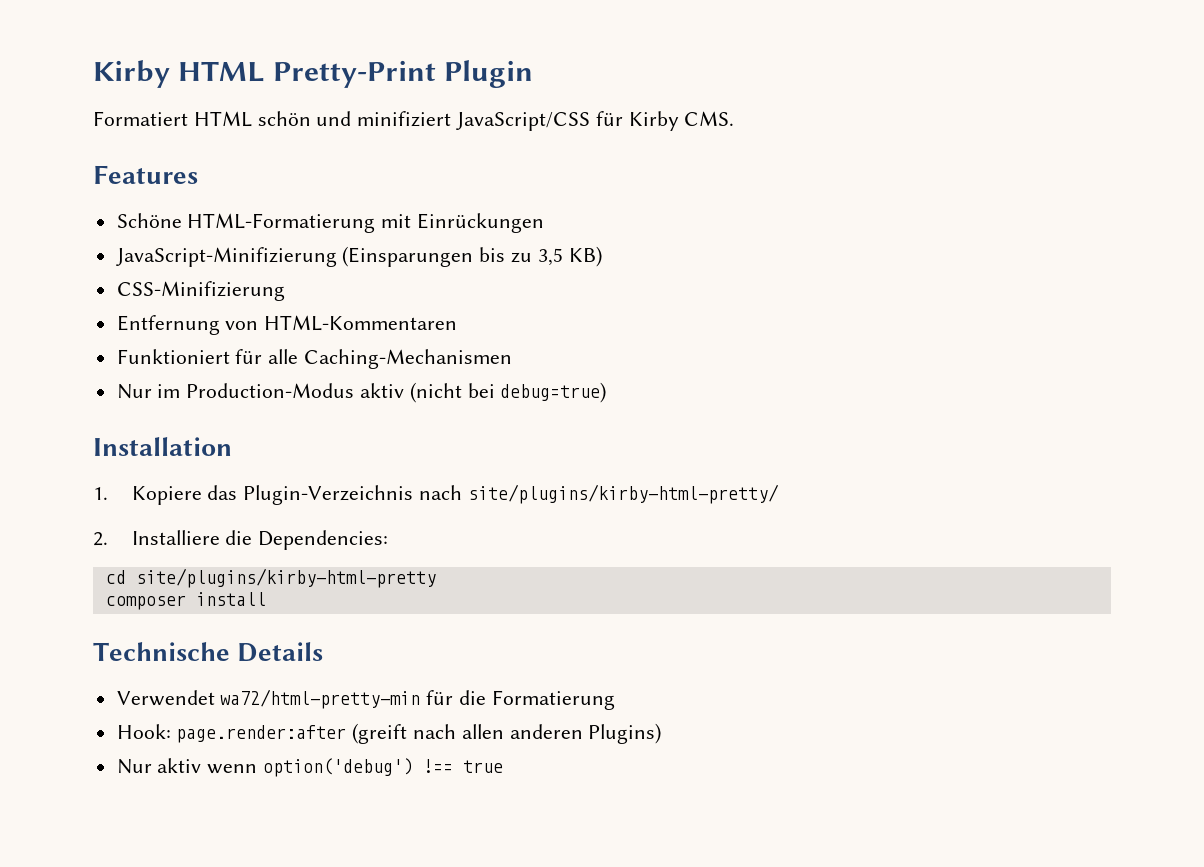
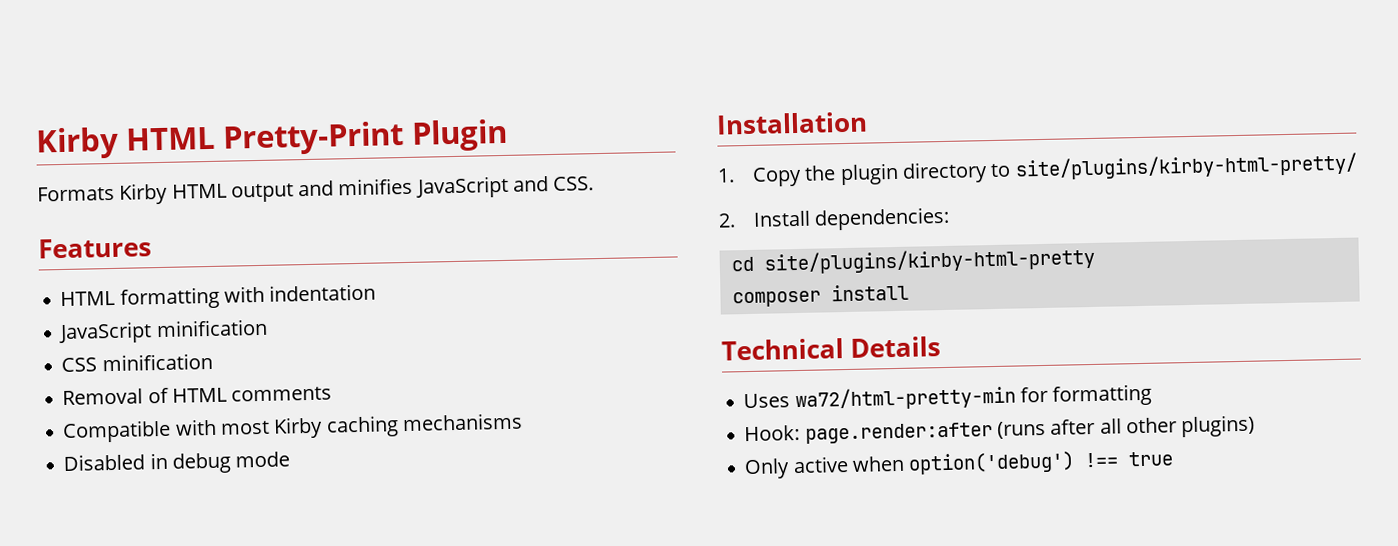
[93,111,735,131] [93,165,198,184] [116,213,545,233] [115,246,602,267] [116,281,285,301] [116,315,458,335] [116,349,513,369] [116,382,607,403] [93,437,232,456] [93,485,462,505] Formatiert HTML schön und minifiziert JavaScript/CSS für Kirby CMS. // Features // Schöne HTML-Formatierung mit Einrückungen // JavaScript-Minifizierung (Einsparungen bis zu 3,5 KB) // CSS-Minifizierung // Entfernung von HTML-Kommentaren // Funktioniert für alle Caching-Mechanismen // Nur im Production-Modus aktiv (nicht bei debug=true) // Installation // 1. Kopiere das Plugin-Verzeichnis nach -> [37,175,595,205] [38,237,152,259] [60,283,377,310] [58,318,268,345] [61,352,213,373] [62,386,333,406] [62,412,523,444] [63,451,291,474] [716,111,868,135] [717,161,1012,187] Formats Kirby HTML output and minifies JavaScript and CSS. // Features // HTML formatting with indentation // JavaScript minification // CSS minification // Removal of HTML comments // Compatible with most Kirby caching mechanisms // Disabled in debug mode // Installation // 1. Copy the plugin directory to
[131,530,389,550] Installiere die Dependencies: -> [753,206,951,231] Install dependencies:
[93,642,230,661] Technische -> [721,338,844,361] Technical
[116,689,615,710] [116,723,662,744] [116,758,258,774] Verwendet wa72/html-pretty-min für die Formatierung // Hook: page.render:after (greift nach allen anderen Plugins) // Nur aktiv wenn -> [743,383,1153,412] [744,414,1256,444] [744,455,905,480] Uses wa72/html-pretty-min for formatting // Hook: page.render:after (runs after all other plugins) // Only active when

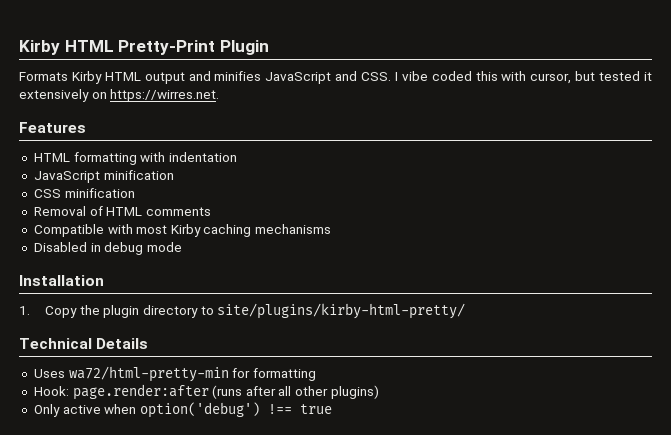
(595, 183) none -> [394,71,652,84] [19,89,220,102] I vibe coded this with cursor, but tested it extensively on https://wirres.net.
[718,206,951,231] [730,246,1095,275] [731,283,909,308] // 2. Install dependencies: // cd site/plugins/kirby-html-pretty // composer install -> (466, 311) none

